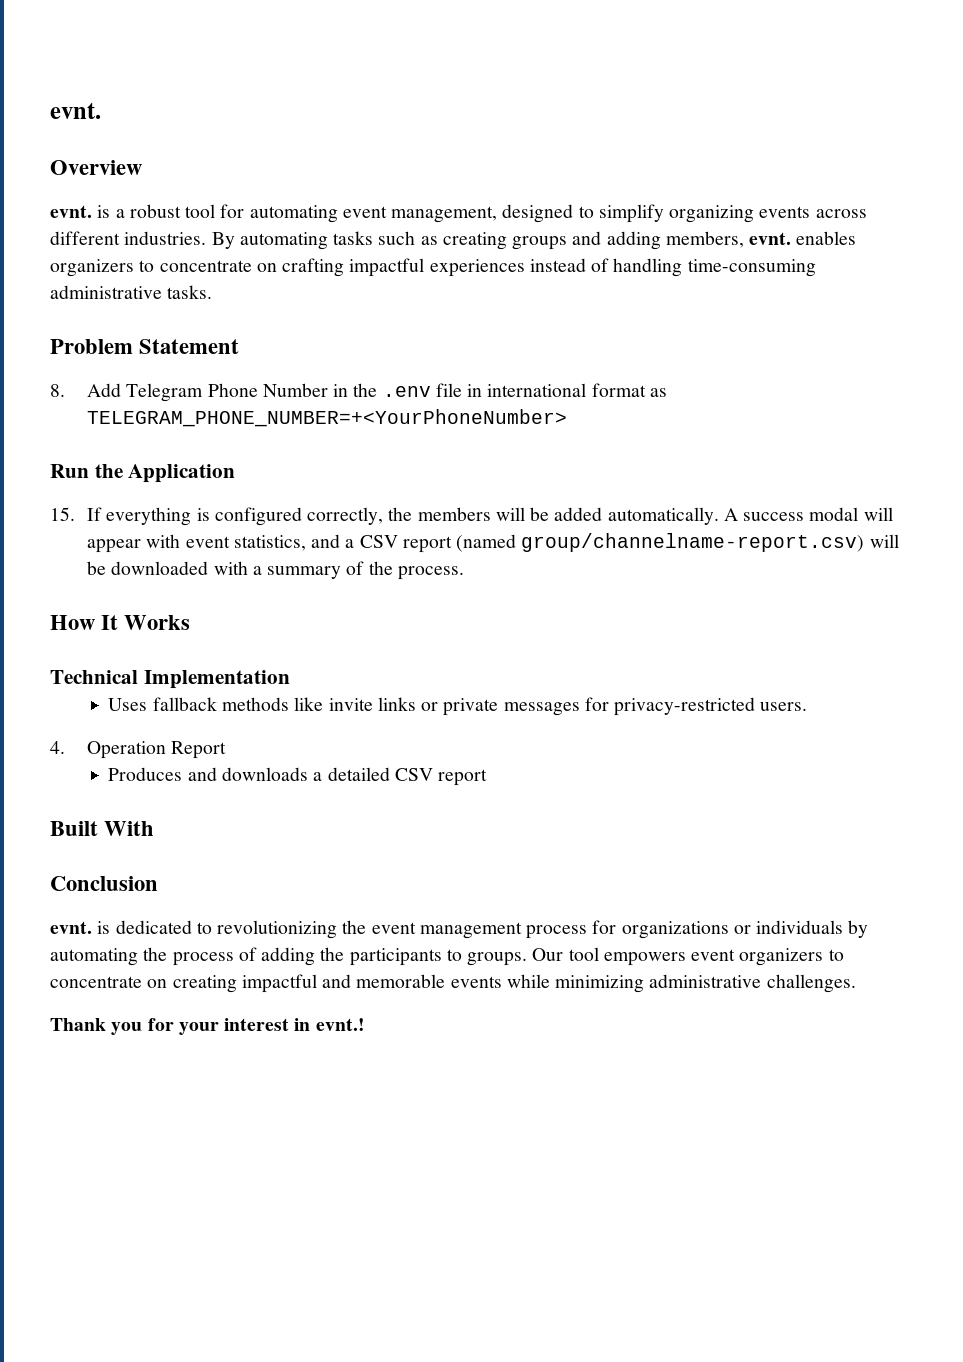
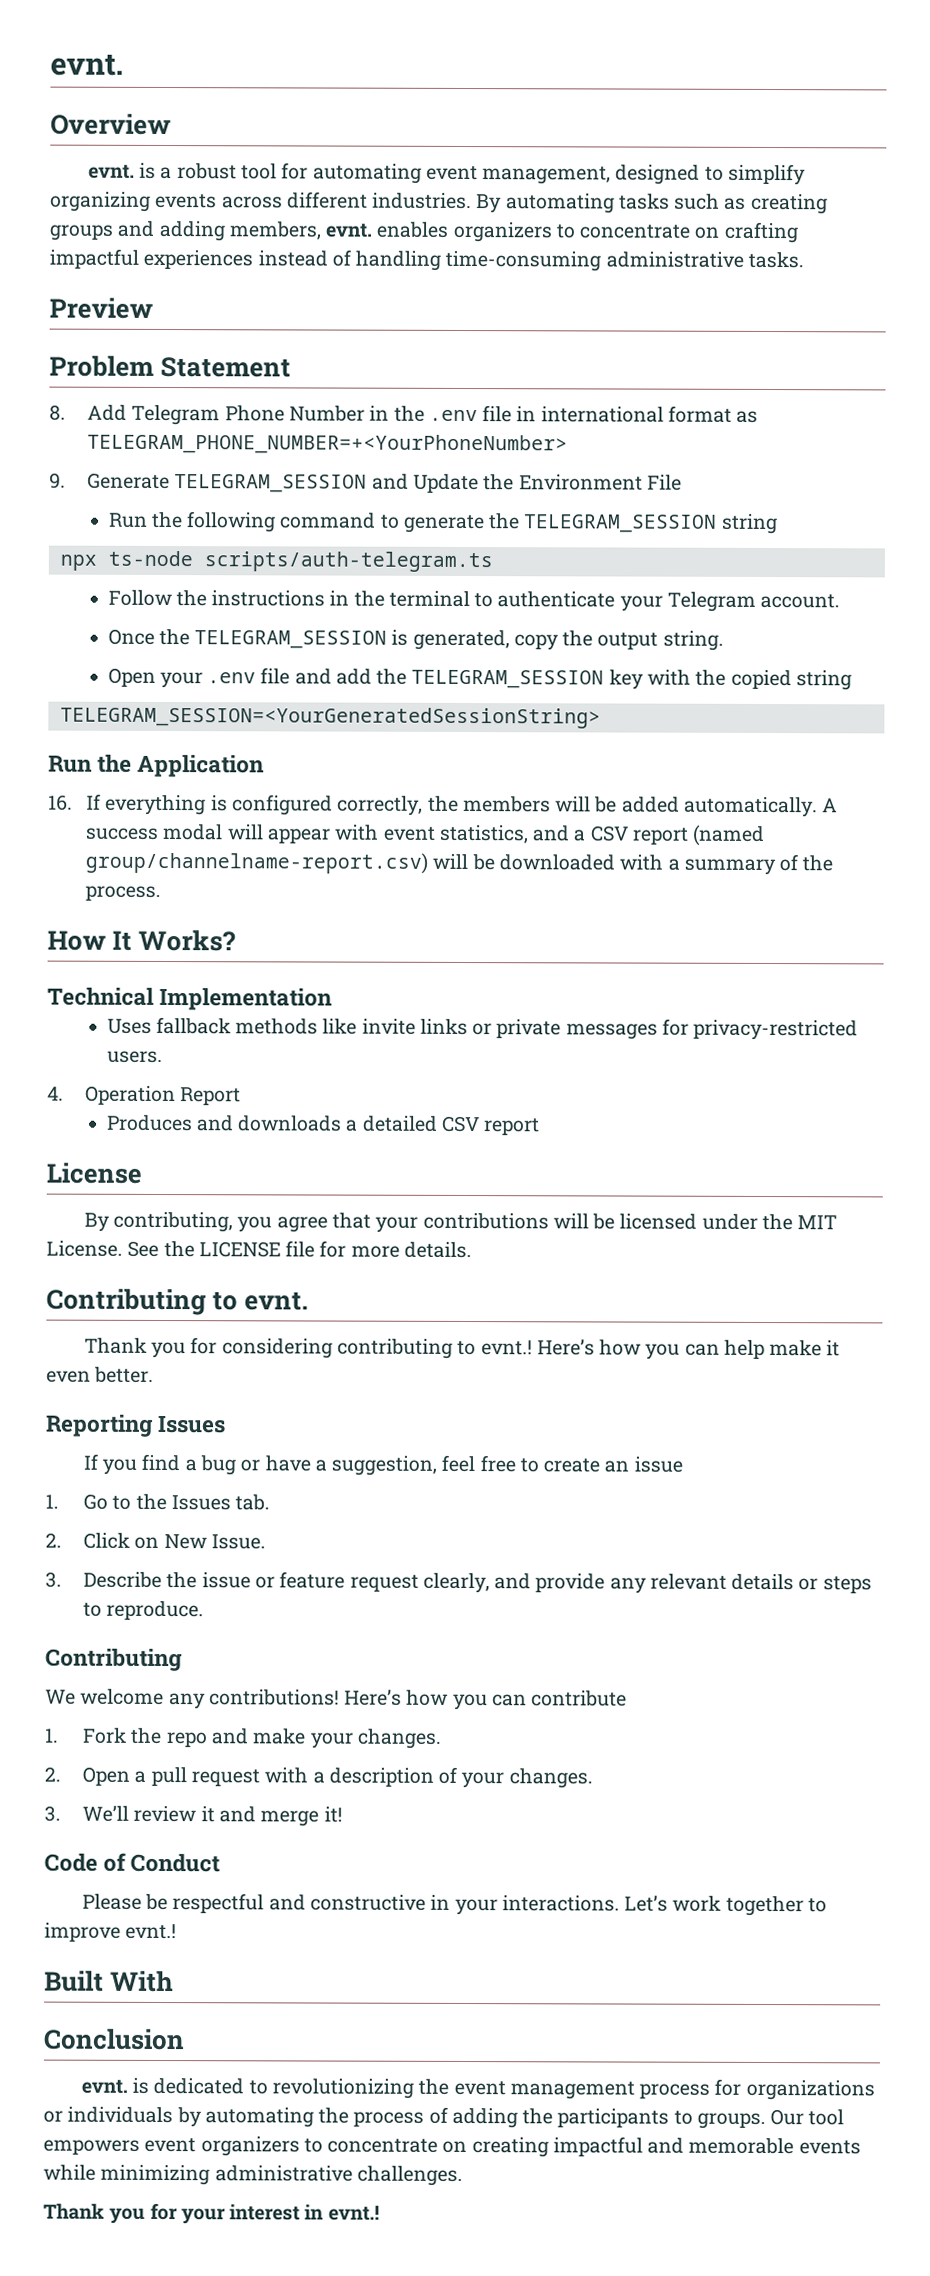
(213, 292) none -> [49,297,153,319] // Preview
(567, 418) none -> [49,472,682,494] [108,511,778,535] [59,550,493,573] [107,589,841,612] [107,628,724,651] [107,667,852,691] [59,706,601,729] // 9. Generate TELEGRAM_SESSION and Update the Environment File // Run the following command to generate the TELEGRAM_SESSION string // npx ts-node scripts/auth-telegram.ts // Follow the instructions in the terminal to authenticate your Telegram account. // Once the TELEGRAM_SESSION is generated, copy the output string. // Open your .env file and add the TELEGRAM_SESSION key with the copied string // TELEGRAM_SESSION=<YourGeneratedSessionString>
[50,507,75,521] 15. -> [48,794,73,811] 16.
[124,615,191,630] Works -> [138,929,237,952] Works?
(488, 777) none -> [46,1162,142,1184] [83,1211,838,1233] [46,1240,472,1259] [46,1288,310,1316] [83,1337,841,1360] [46,1366,155,1383] [46,1413,227,1437] [82,1453,683,1476] [45,1493,271,1511] [45,1532,266,1550] [45,1571,872,1594] [83,1600,205,1621] [45,1647,183,1672] [45,1688,628,1711] [44,1727,442,1749] [44,1766,593,1789] [44,1805,343,1827] [44,1852,221,1873] [81,1893,827,1917] [44,1922,178,1942] // License // By contributing, you agree that your contributions will be licensed under the MIT License. See the LICENSE file for more details. // Contributing to evnt. // Thank you for considering contributing to evnt.! Here’s how you can help make it even better. // Reporting Issues // If you find a bug or have a suggestion, feel free to create an issue // 1. Go to the Issues tab. // 2. Click on New Issue. // 3. Describe the issue or feature request clearly, and provide any relevant details or steps to reproduce. // Contributing // We welcome any contributions! Here’s how you can contribute // 1. Fork the repo and make your changes. // 2. Open a pull request with a description of your changes. // 3. We’ll review it and merge it! // Code of Conduct // Please be respectful and constructive in your interactions. Let’s work together to improve evnt.!

